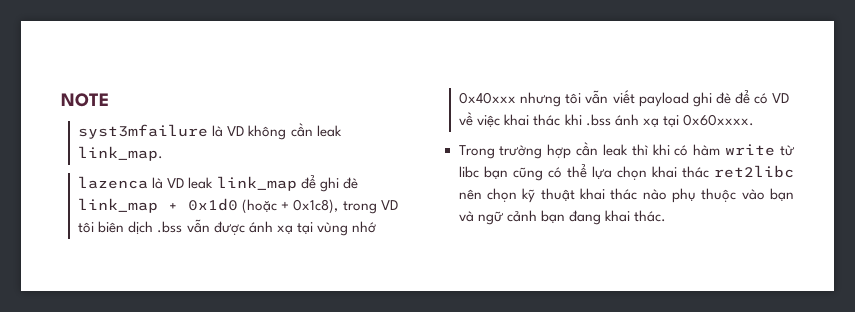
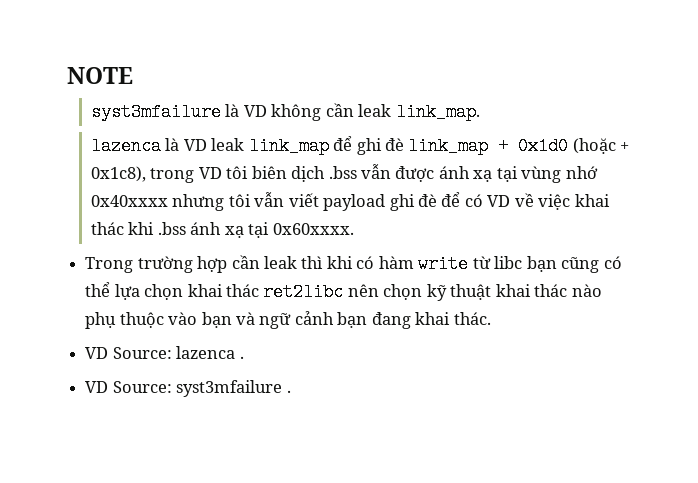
[459,92,517,104] 0x40xxx -> [90,195,168,207] 0x40xxxx
(666, 216) none -> [85,346,244,359] [85,380,291,397] // VD Source: lazenca . // VD Source: syst3mfailure .

